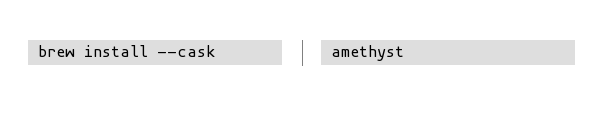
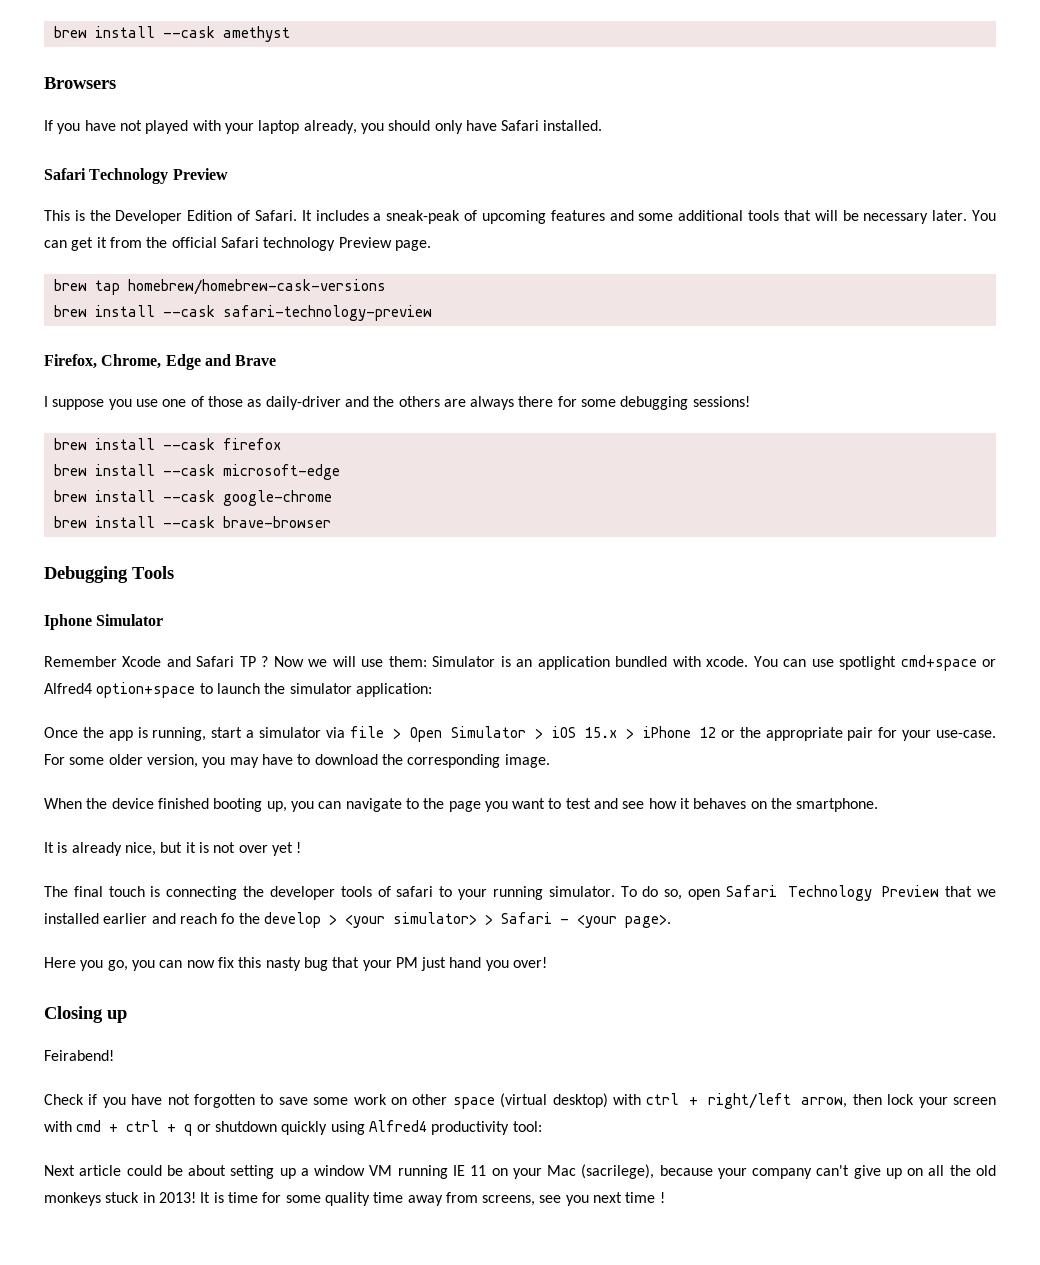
(404, 53) none -> [44,77,116,89] [44,120,603,134] [44,168,228,184] [44,210,997,224] [44,237,431,251] [53,279,386,295] [53,305,432,321] [44,354,277,370] [44,396,750,410] [53,438,281,450] [53,464,340,480] [53,490,332,506] [53,516,331,528] [44,566,174,583] [44,614,164,630] [44,655,996,671] [44,682,432,698] [44,726,997,742] [44,754,550,768] [44,798,879,812] [44,842,302,856] [44,885,996,901] [44,912,671,928] [44,957,548,971] [44,1006,127,1023] [44,1050,114,1061] [44,1093,996,1109] [44,1120,542,1136] [44,1164,996,1179] [44,1192,665,1206] // Browsers // If you have not played with your laptop already, you should only have Safari installed. // Safari Technology Preview // This is the Developer Edition of Safari. It includes a sneak-peak of upcoming features and some additional tools that will be necessary later. You can get it from the official Safari technology Preview page. // brew tap homebrew/homebrew-cask-versions // brew install --cask safari-technology-preview // Firefox, Chrome, Edge and Brave // I suppose you use one of those as daily-driver and the others are always there for some debugging sessions! // brew install --cask firefox // brew install --cask microsoft-edge // brew install --cask google-chrome // brew install --cask brave-browser // Debugging Tools // Iphone Simulator // Remember Xcode and Safari TP ? Now we will use them: Simulator is an application bundled with xcode. You can use spotlight cmd+space or Alfred4 option+space to launch the simulator application: // Once the app is running, start a simulator via file > Open Simulator > iOS 15.x > iPhone 12 or the appropriate pair for your use-case. For some older version, you may have to download the corresponding image. // When the device finished booting up, you can navigate to the page you want to test and see how it behaves on the smartphone. // It is already nice, but it is not over yet ! // The final touch is connecting the developer tools of safari to your running simulator. To do so, open Safari Technology Preview that we installed earlier and reach fo the develop > <your simulator> > Safari - <your page>. // Here you go, you can now fix this nasty bug that your PM just hand you over! // Closing up // Feirabend! // Check if you have not forgotten to save some work on other space (virtual desktop) with ctrl + right/left arrow, then lock your screen with cmd + ctrl + q or shutdown quickly using Alfred4 productivity tool: // Next article could be about setting up a window VM running IE 11 on your Mac (sacrilege), because your company can't give up on all the old monkeys stuck in 2013! It is time for some quality time away from screens, see you next time !

